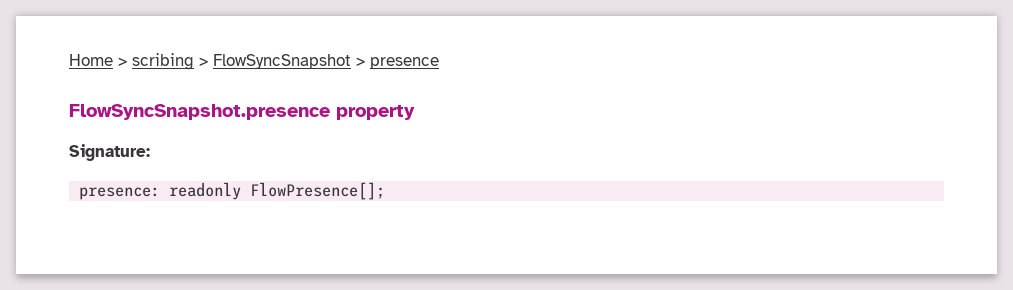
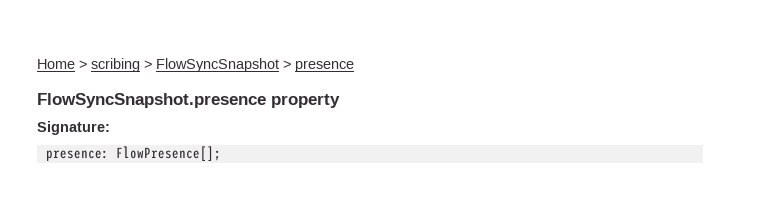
[169,182,242,200] readonly -> (109, 155) none

